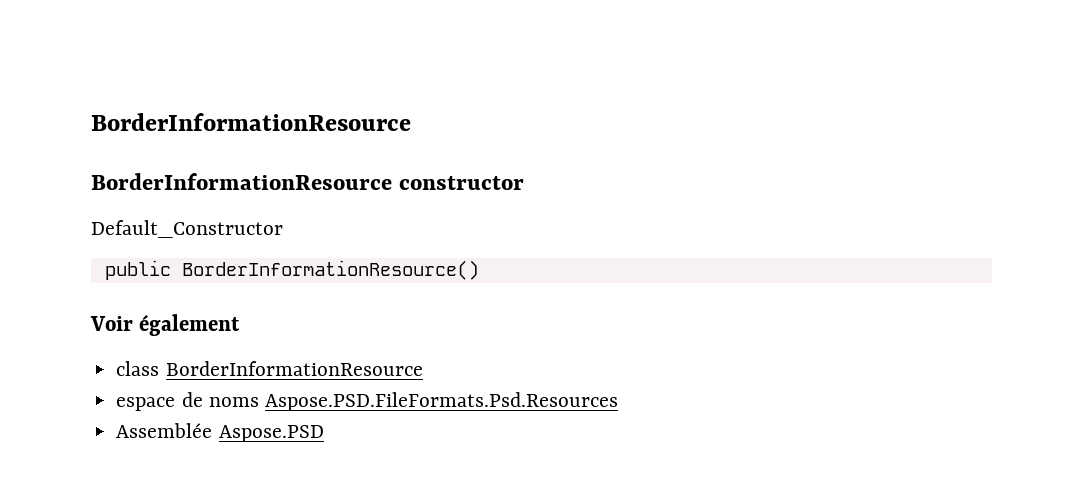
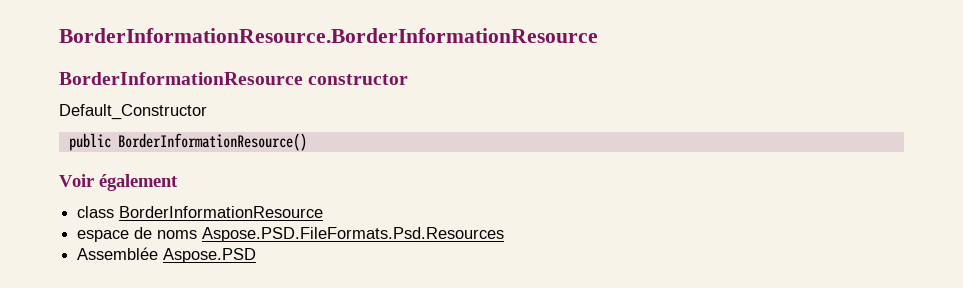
[91,113,411,131] BorderInformationResource -> [59,28,598,43] BorderInformationResource.BorderInformationResource

